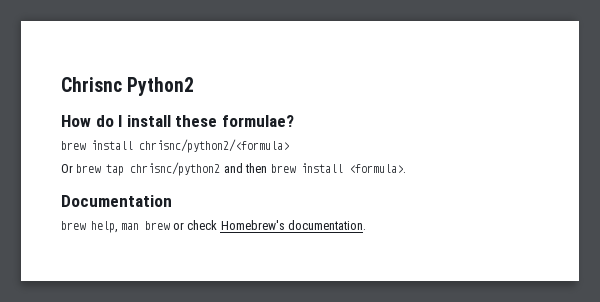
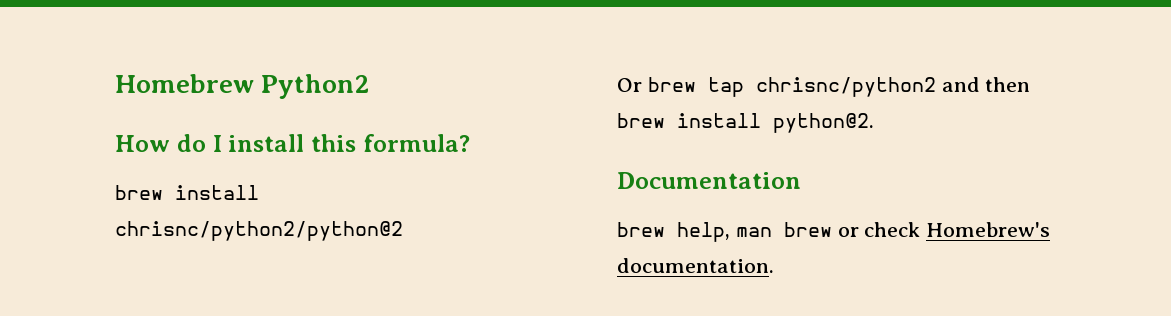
[61,77,122,92] Chrisnc -> [115,74,254,93] Homebrew
[175,115,294,127] [61,139,289,153] these formulae? // brew install chrisnc/python2/<formula> -> [311,134,470,152] [115,185,259,200] [115,221,403,241] this formula? // brew install chrisnc/python2/python@2
[348,164,406,173] <formula>. -> [773,113,874,133] python@2.

